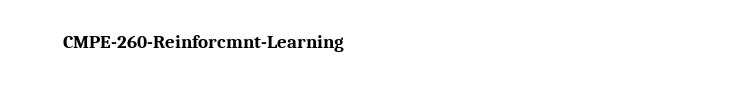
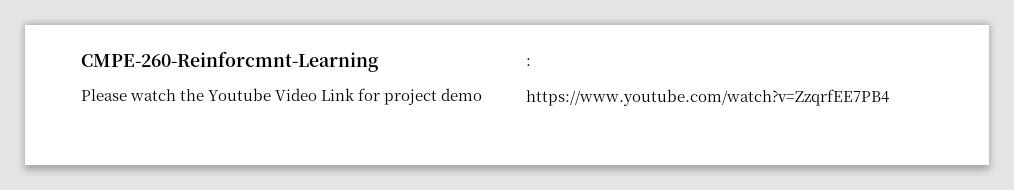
(344, 43) none -> [81,88,483,105] [526,58,531,66] [526,89,889,106] // Please watch the Youtube Video Link for project demo : // https://www.youtube.com/watch?v=ZzqrfEE7PB4

